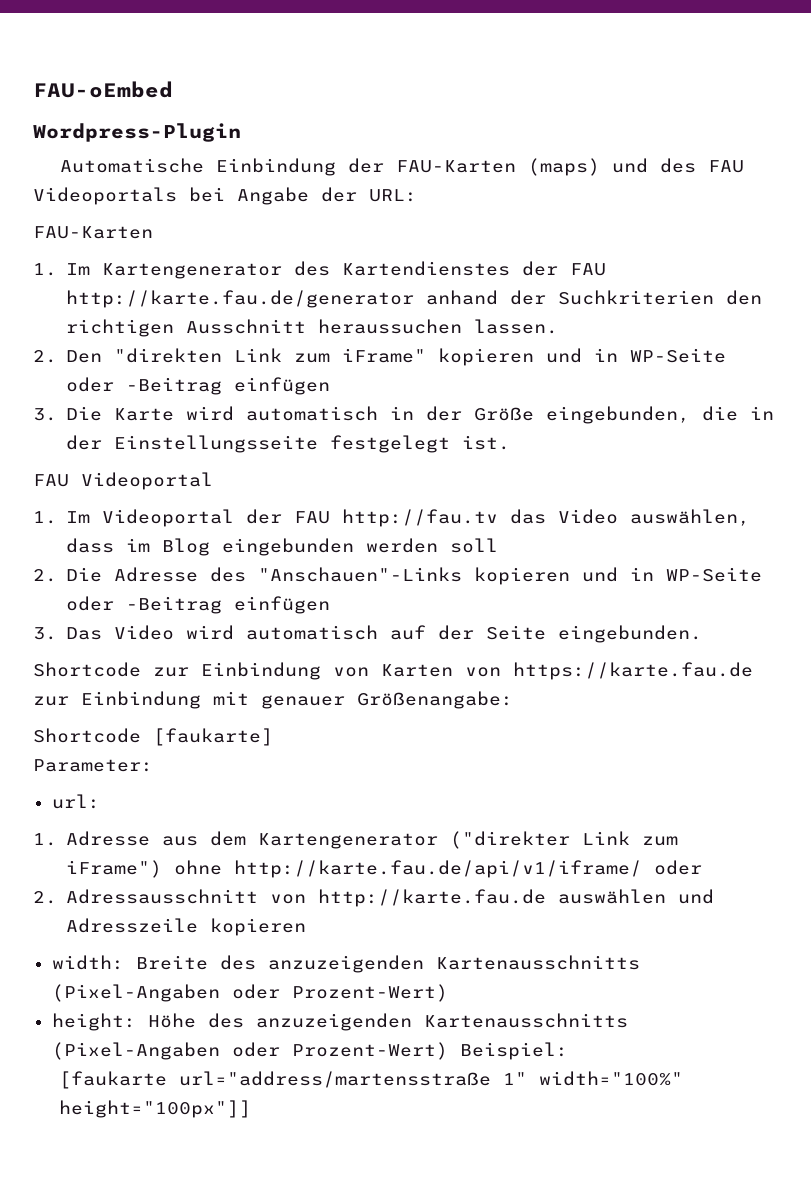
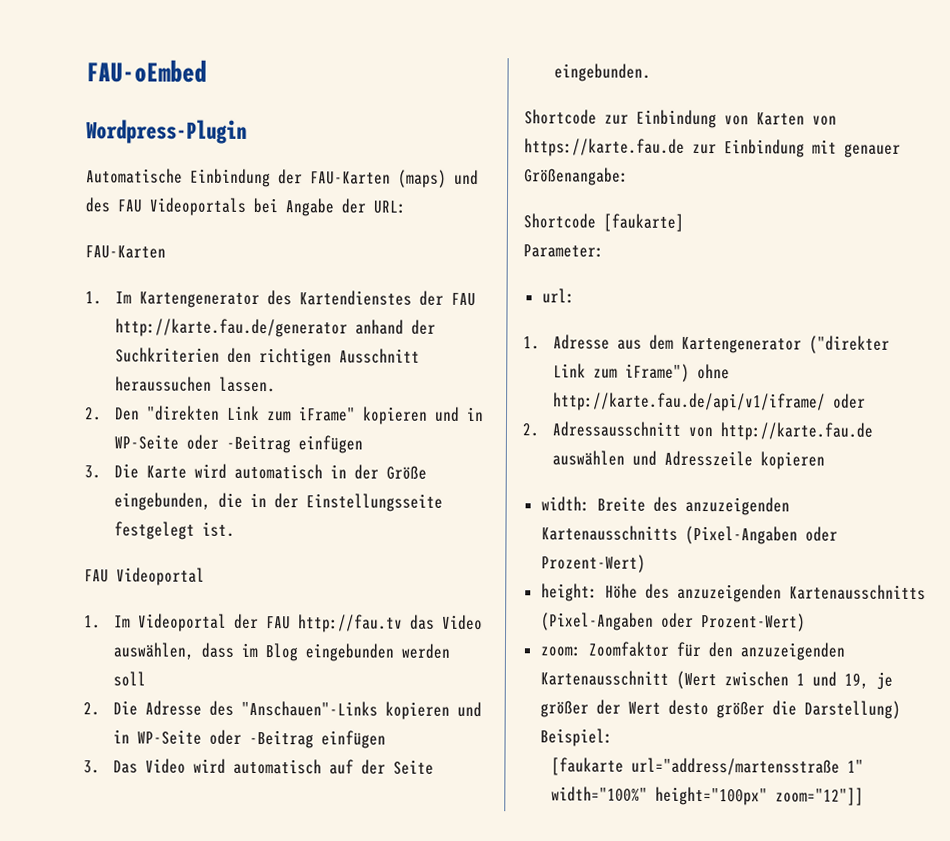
(448, 1051) none -> [539,641,845,661] [539,670,893,690] [539,699,901,719] // zoom: Zoomfaktor für den anzuzeigenden Kartenausschnitt (Wert zwischen 1 und 19, je größer der Wert desto größer die Darstellung)
[58,1100,251,1118] height="100px"]] -> [655,786,865,806] height="100px" zoom="12"]]

